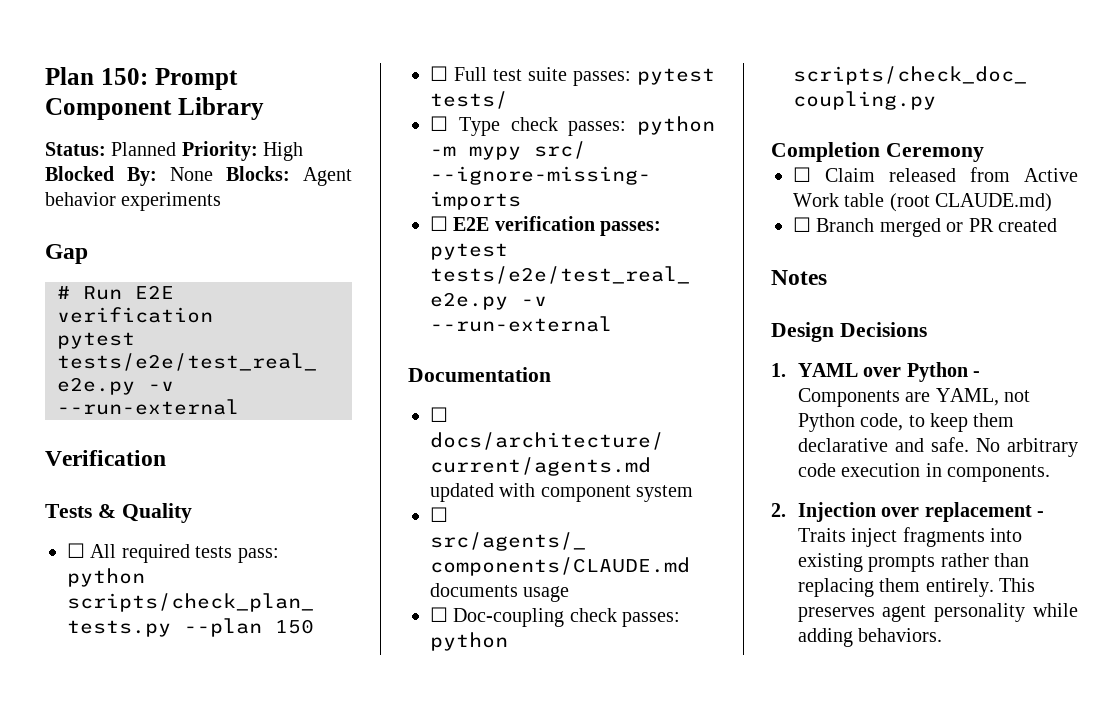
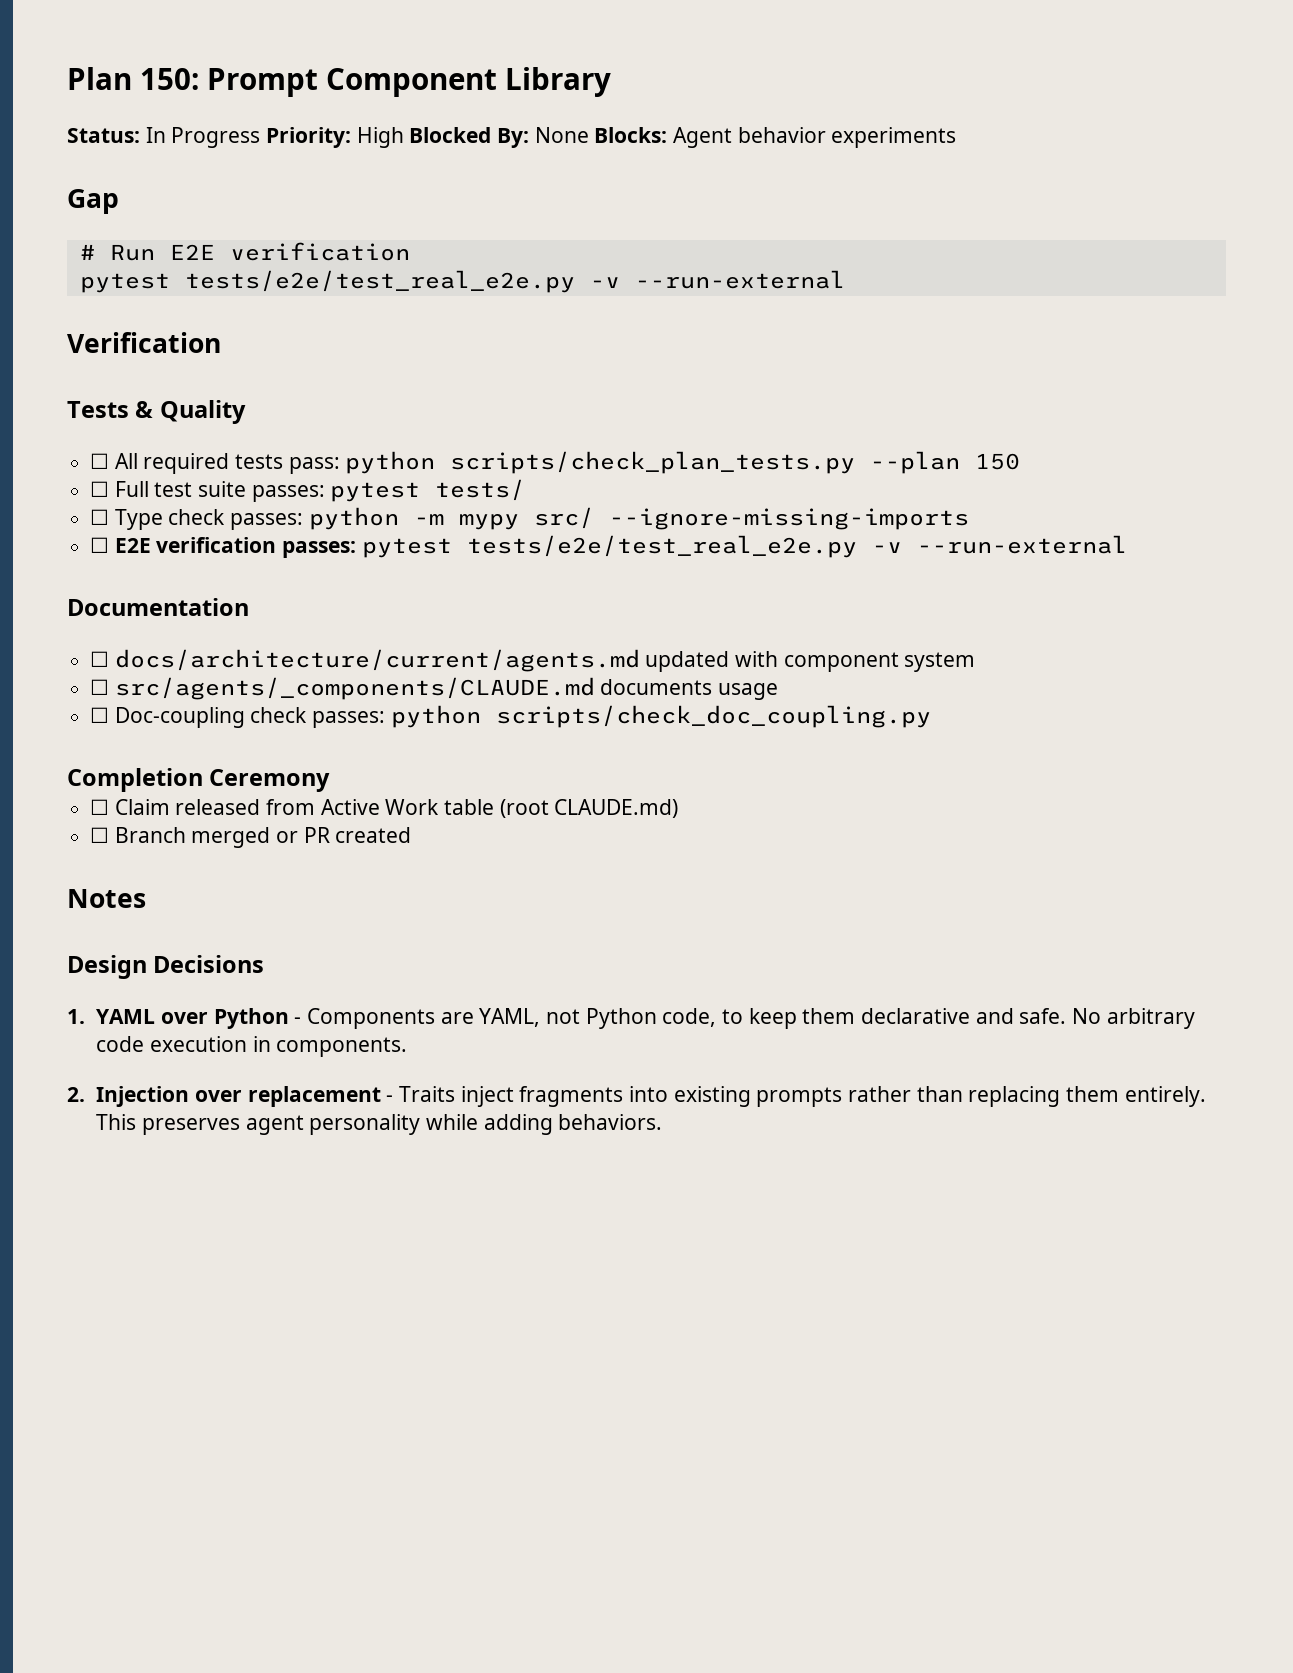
[111,142,177,156] Planned -> [145,127,261,148] In Progress

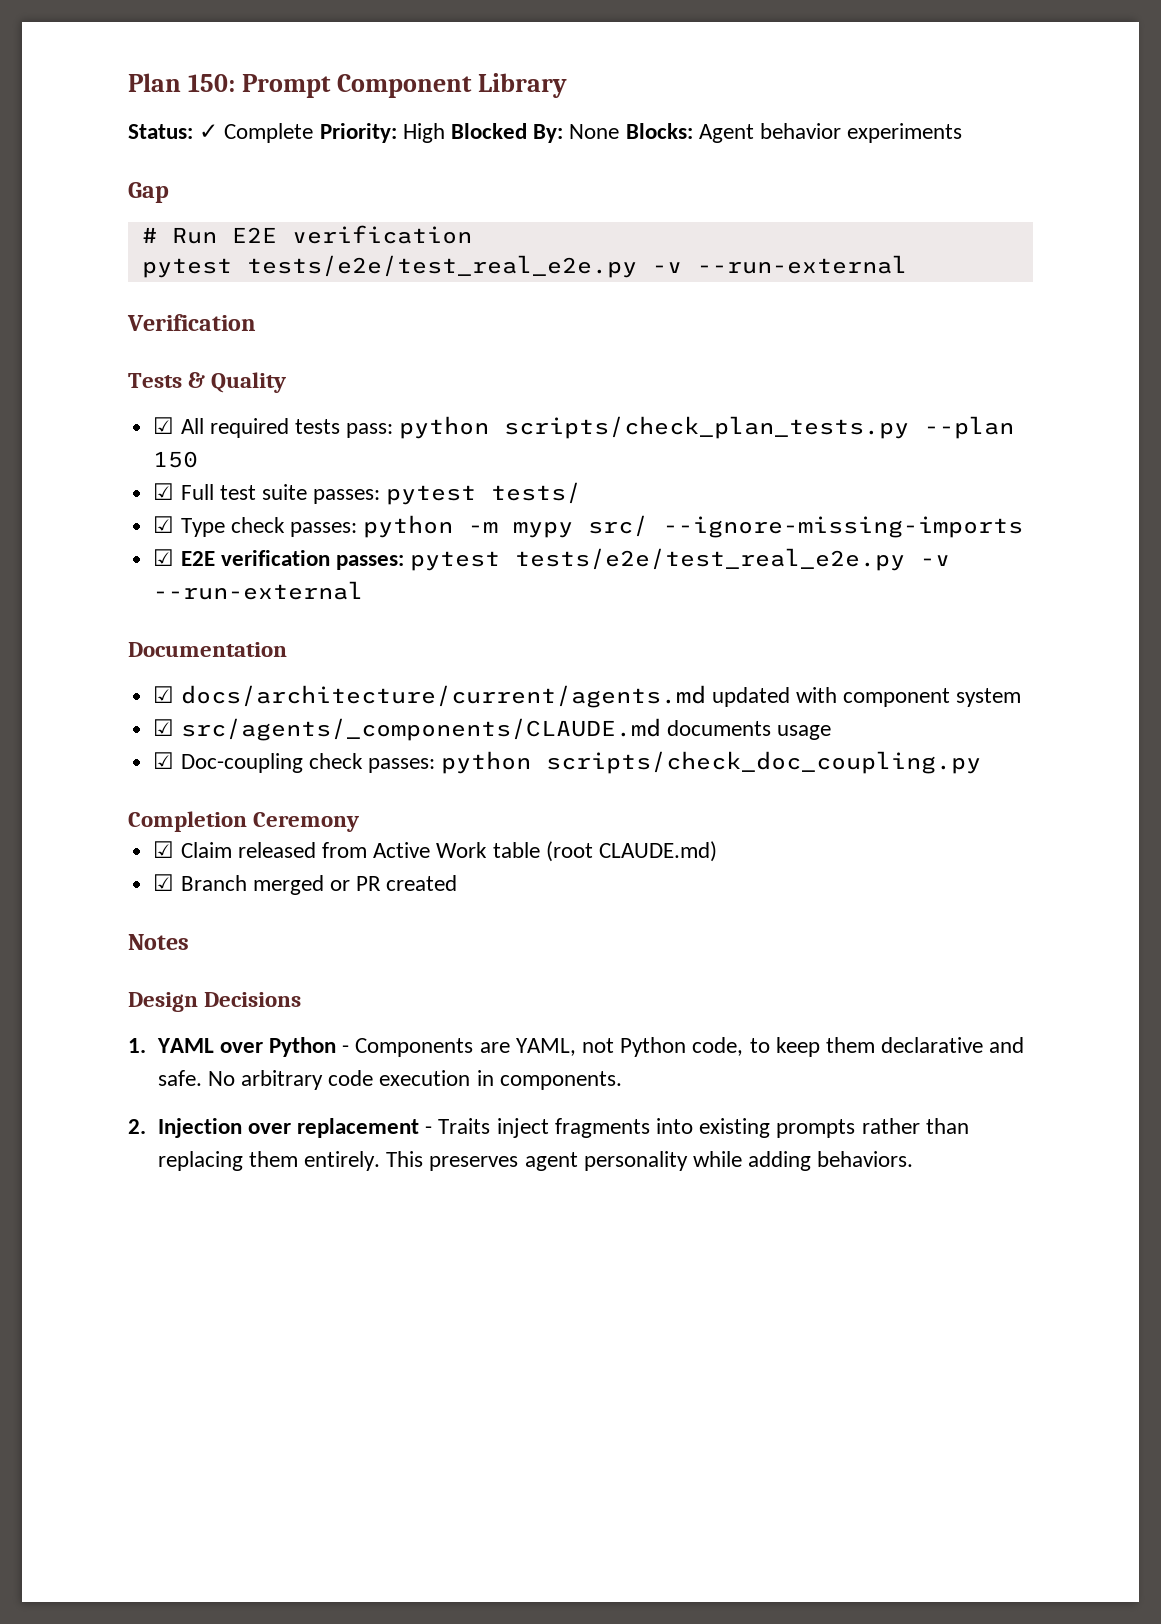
[145,127,261,148] In Progress -> [199,123,314,143] ✓ Complete
[90,453,110,469] ☐ -> [153,417,175,434] ☑
[90,481,110,497] ☐ -> [153,483,175,500] ☑
[90,509,110,525] ☐ -> [153,516,175,533] ☑
[90,537,110,553] ☐ -> [153,549,175,566] ☑
[90,651,110,667] ☐ -> [153,686,175,703] ☑
[90,679,110,695] ☐ -> [153,719,175,736] ☑
[90,707,110,723] ☐ -> [153,752,175,769] ☑
[90,799,110,815] ☐ -> [153,841,175,858] ☑
[90,827,110,843] ☐ -> [153,874,175,891] ☑

